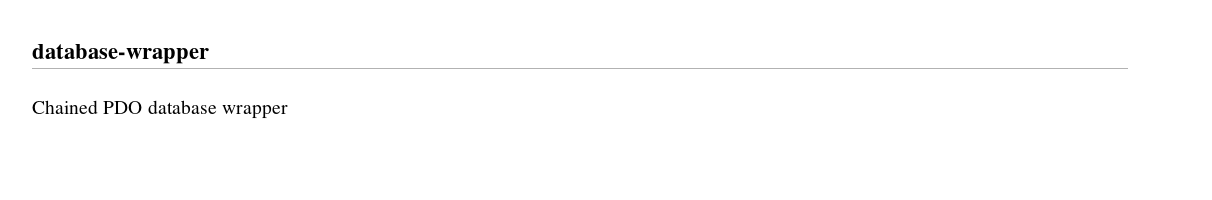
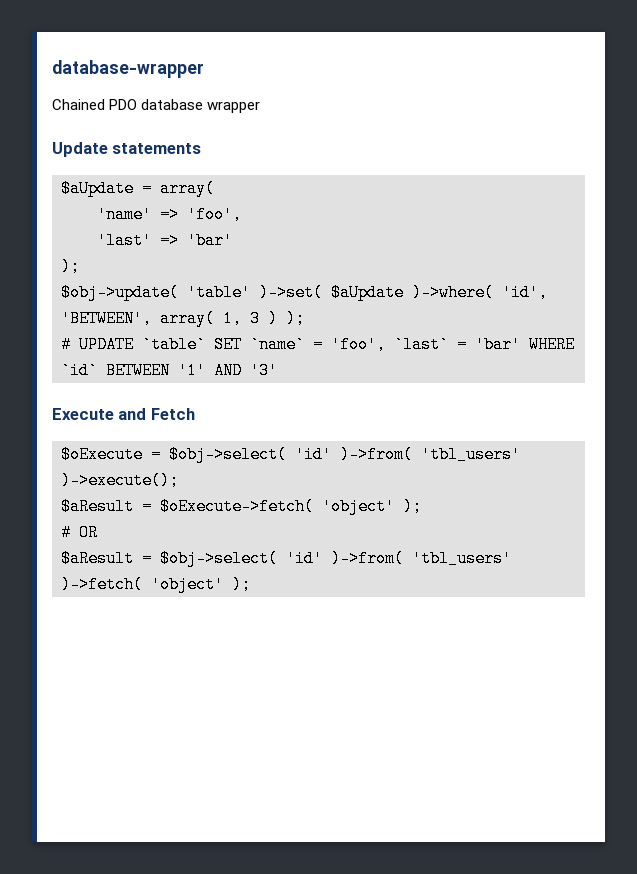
(288, 112) none -> [52,142,202,157] [61,180,215,197] [97,206,242,223] [97,232,233,249] [61,258,80,275] [61,284,548,301] [61,310,305,327] [61,336,575,353] [61,362,278,379] [52,408,195,420] [61,446,521,463] [61,472,179,489] [61,498,422,515] [61,524,98,541] [61,550,512,567] [61,576,251,593] // Update statements // $aUpdate = array( // 'name' => 'foo', // 'last' => 'bar' // ); // $obj->update( 'table' )->set( $aUpdate )->where( 'id', 'BETWEEN', array( 1, 3 ) ); // # UPDATE `table` SET `name` = 'foo', `last` = 'bar' WHERE `id` BETWEEN '1' AND '3' // Execute and Fetch // $oExecute = $obj->select( 'id' )->from( 'tbl_users' )->execute(); // $aResult = $oExecute->fetch( 'object' ); // # OR // $aResult = $obj->select( 'id' )->from( 'tbl_users' )->fetch( 'object' );

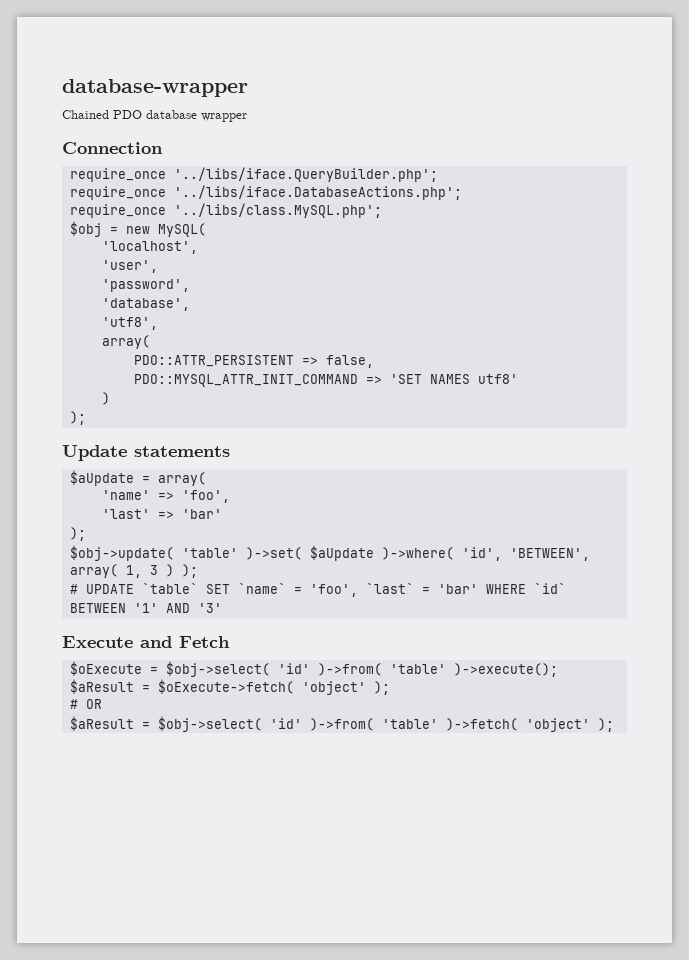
(261, 107) none -> [62,142,163,154] [69,167,438,182] [69,185,462,200] [69,203,382,218] [69,221,206,237] [101,241,198,254] [101,260,158,273] [101,279,190,292] [101,298,190,311] [101,317,158,330] [101,335,150,349] [133,355,374,368] [133,374,518,387] [101,392,110,405] [69,411,86,425] // Connection // require_once '../libs/iface.QueryBuilder.php'; // require_once '../libs/iface.DatabaseActions.php'; // require_once '../libs/class.MySQL.php'; // $obj = new MySQL( // 'localhost', // 'user', // 'password', // 'database', // 'utf8', // array( // PDO::ATTR_PERSISTENT => false, // PDO::MYSQL_ATTR_INIT_COMMAND => 'SET NAMES utf8' // ) // );
[421,446,521,463] 'tbl_users' -> [389,664,446,674] 'table'
[412,550,512,567] 'tbl_users' -> [381,719,438,729] 'table'

